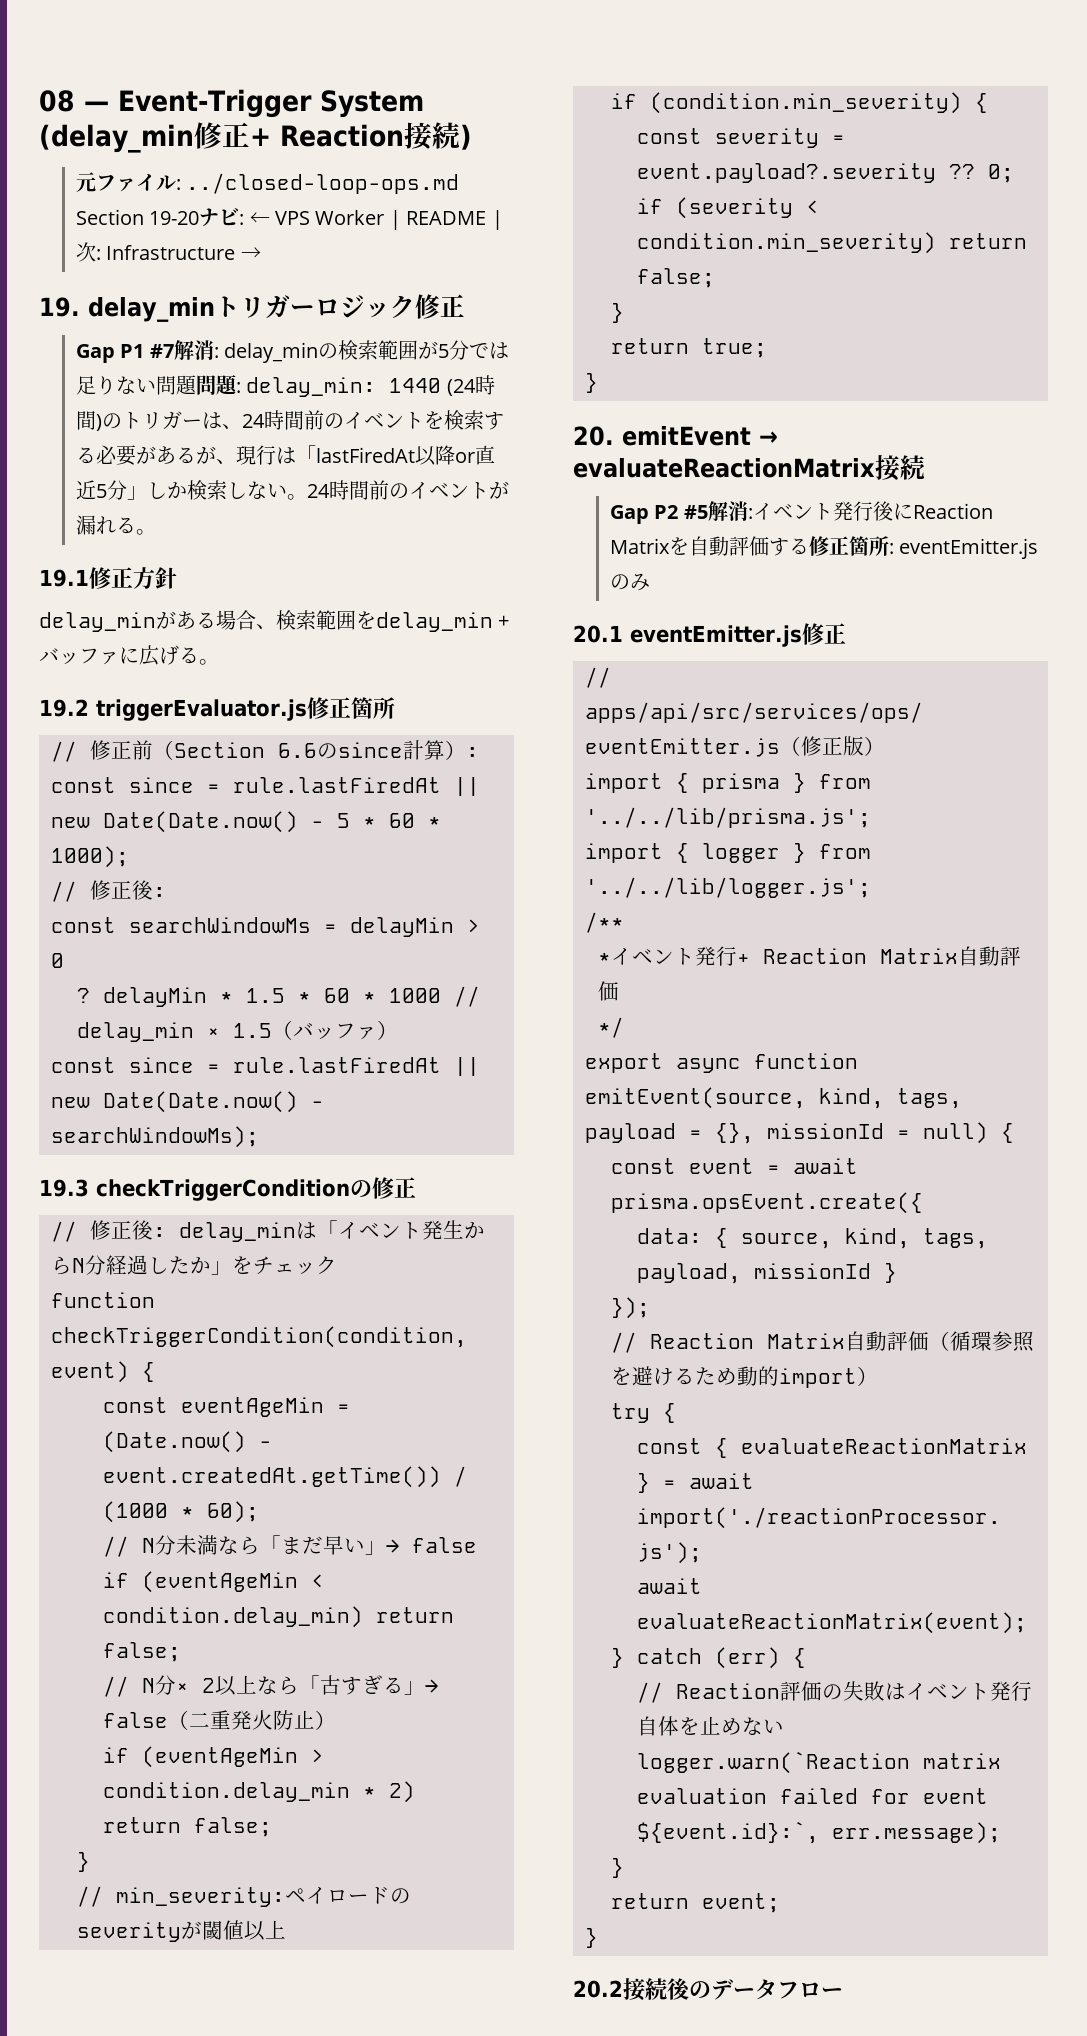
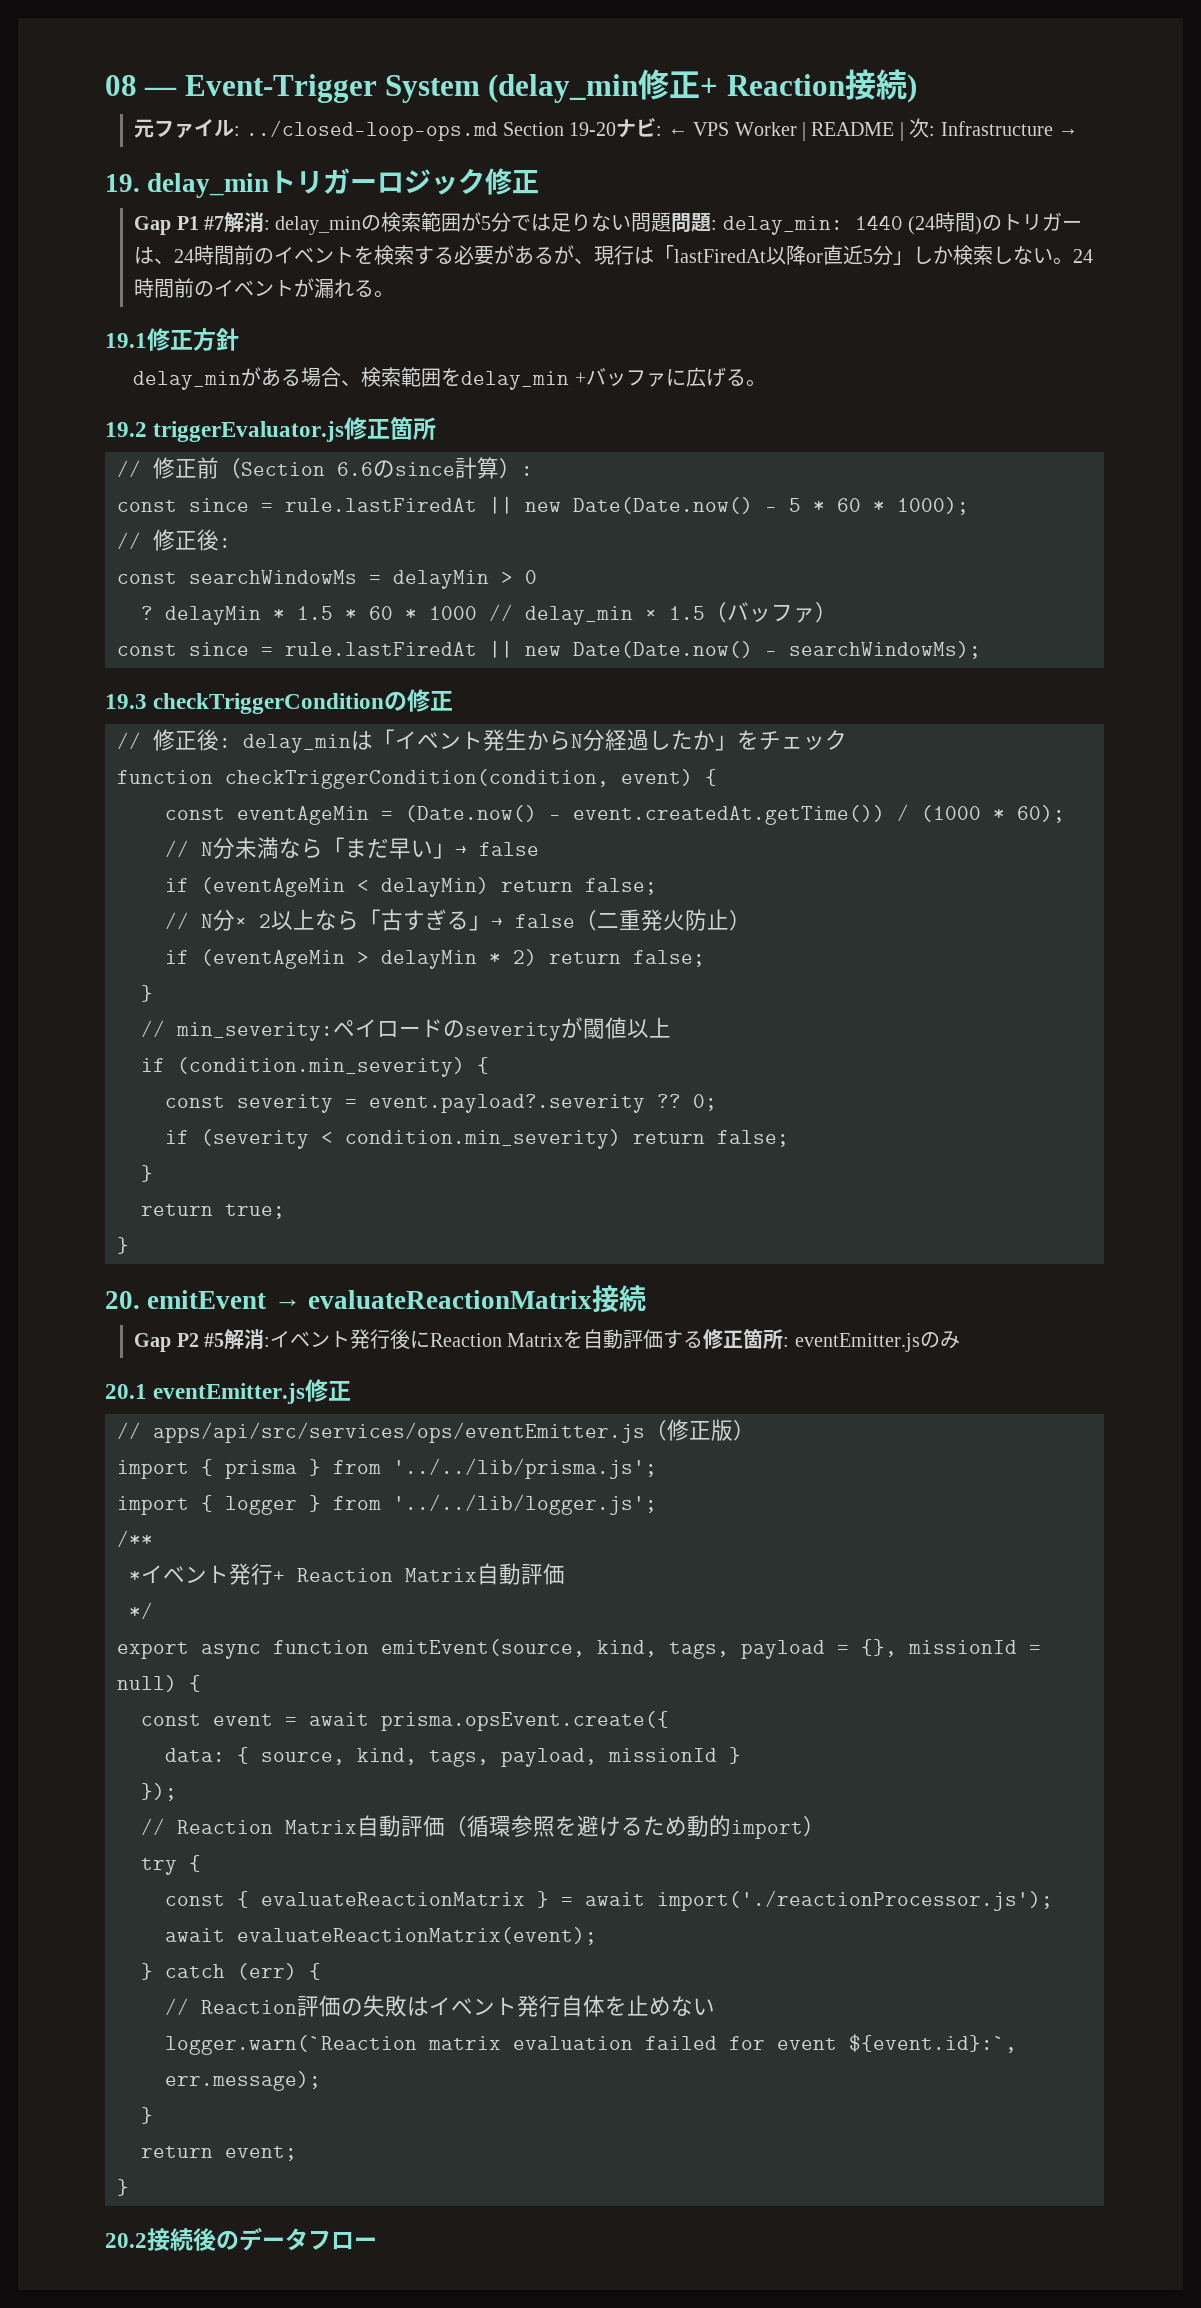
[103,1606,363,1628] condition.delay_min) -> [381,877,489,897] delayMin)
[103,1782,350,1802] condition.delay_min -> [381,950,477,969] delayMin

